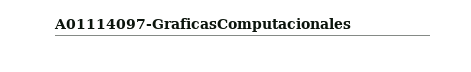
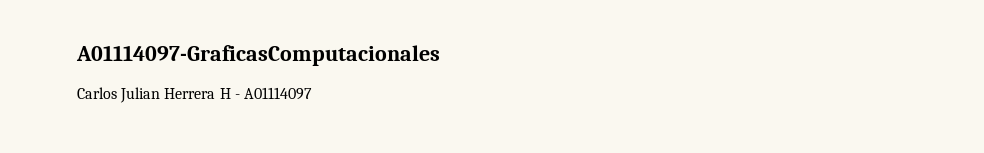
(351, 25) none -> [77,87,312,103] // Carlos Julian Herrera H - A01114097

